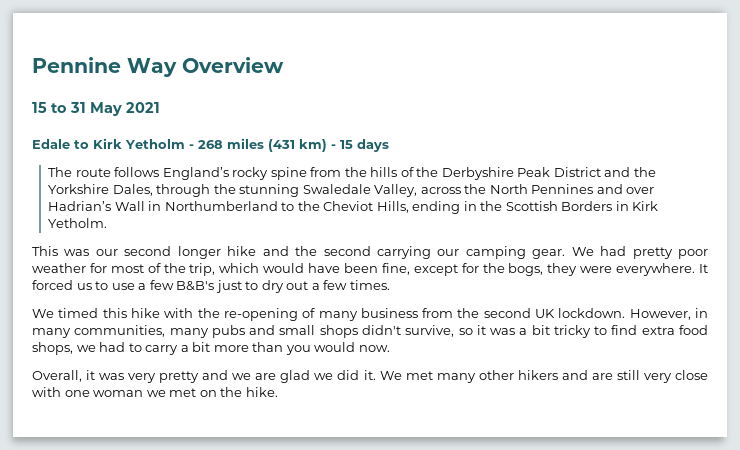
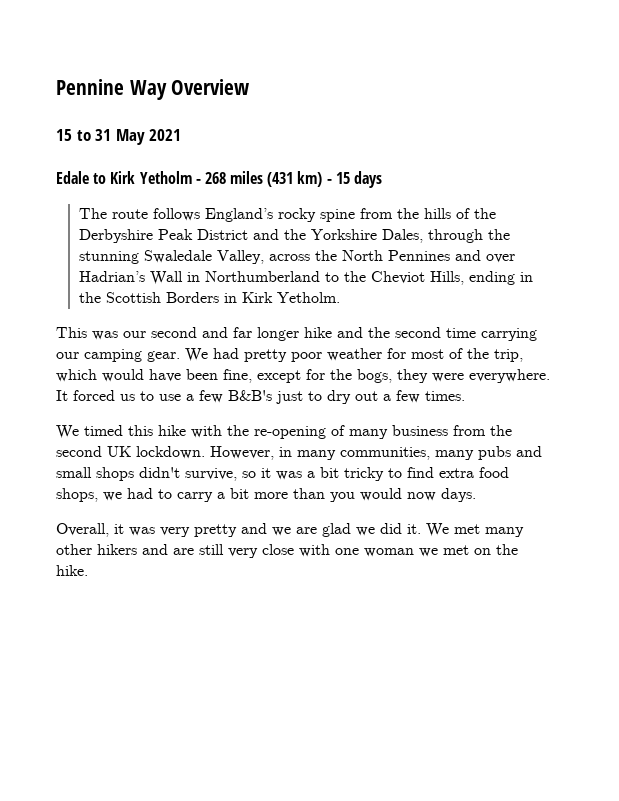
(172, 251) none -> [202,327,252,338] and far
(371, 251) none -> [446,328,476,338] time
[358,345,390,352] now. -> [407,488,476,502] now days.

